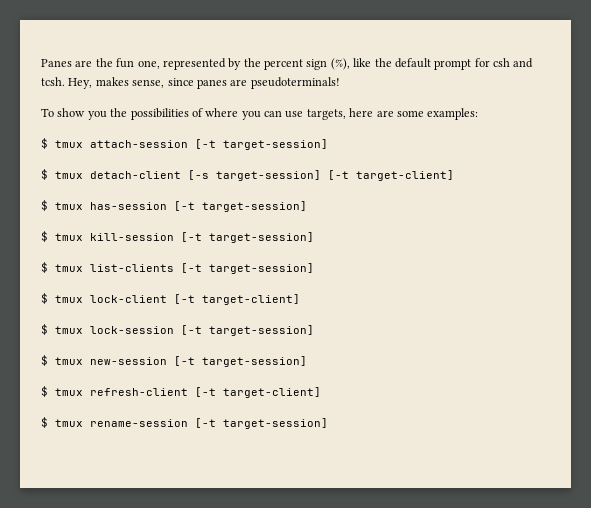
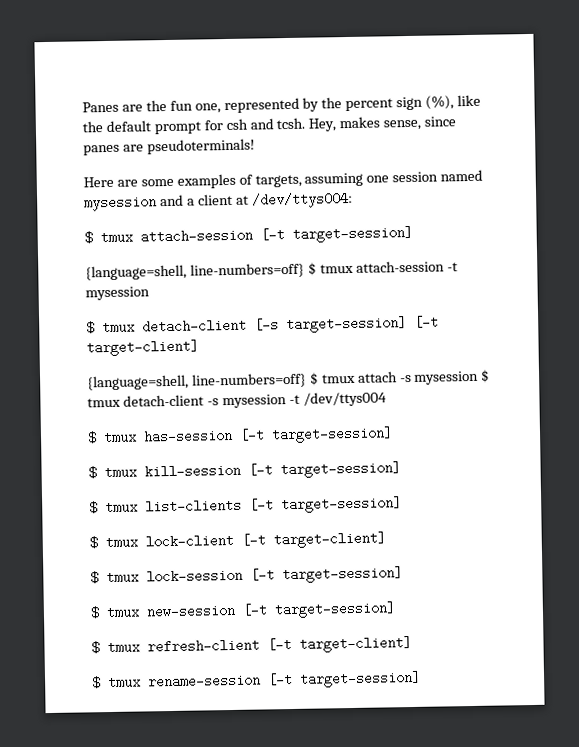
[41,108,479,120] To show you the possibilities of where you can use targets, here are some examples: -> [83,169,484,189] [84,191,353,212] Here are some examples of targets, assuming one session named mysession and a client at /dev/ttys004:
(328, 144) none -> [85,260,458,281] [85,286,150,301] // {language=shell, line-numbers=off} $ tmux attach-session -t mysession
(454, 175) none -> [87,369,491,391] [87,391,387,409] // {language=shell, line-numbers=off} $ tmux attach -s mysession $ tmux detach-client -s mysession -t /dev/ttys004

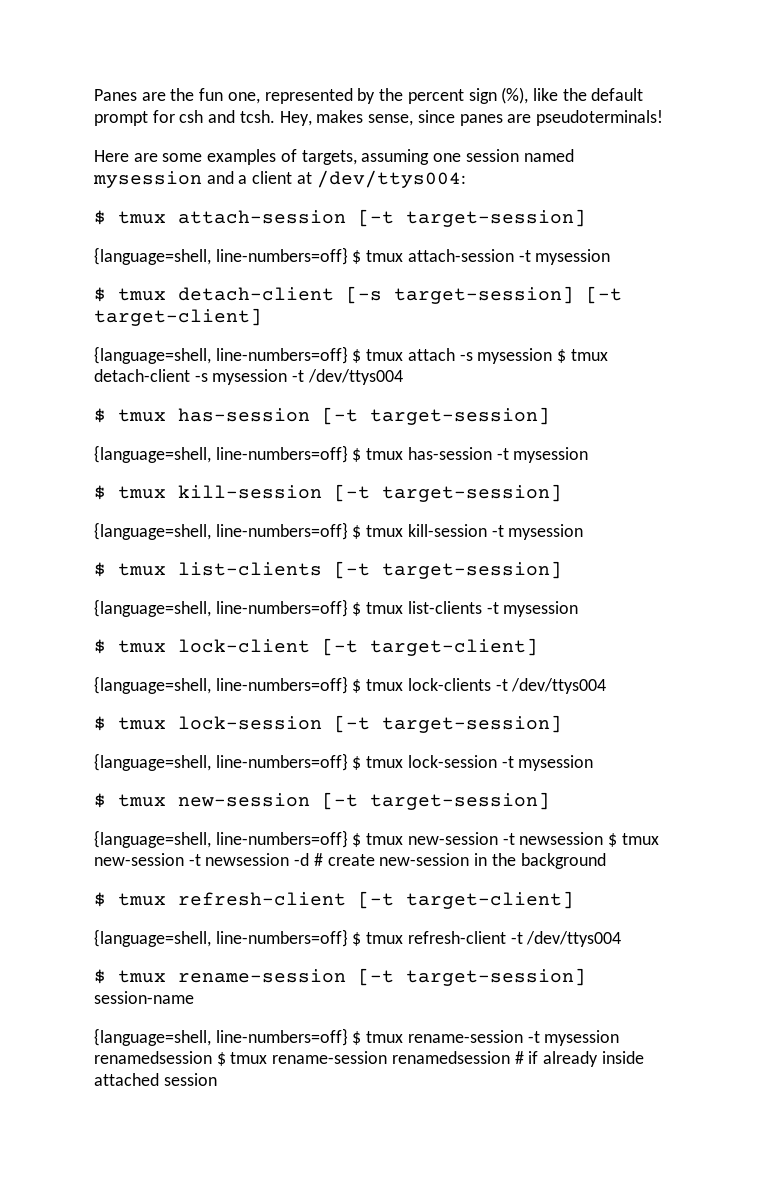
(393, 435) none -> [94,445,589,463] // {language=shell, line-numbers=off} $ tmux has-session -t mysession
(401, 470) none -> [94,522,584,540] // {language=shell, line-numbers=off} $ tmux kill-session -t mysession
(402, 505) none -> [94,599,579,617] // {language=shell, line-numbers=off} $ tmux list-clients -t mysession
(386, 540) none -> [94,676,607,694] // {language=shell, line-numbers=off} $ tmux lock-clients -t /dev/ttys004
(403, 575) none -> [94,753,594,771] // {language=shell, line-numbers=off} $ tmux lock-session -t mysession
(396, 610) none -> [94,830,659,848] [94,853,606,869] // {language=shell, line-numbers=off} $ tmux new-session -t newsession $ tmux new-session -t newsession -d # create new-session in the background
(412, 644) none -> [94,929,622,947] // {language=shell, line-numbers=off} $ tmux refresh-client -t /dev/ttys004
(421, 679) none -> [94,991,194,1004] [94,1028,620,1046] [94,1051,644,1067] [94,1073,217,1086] session-name // {language=shell, line-numbers=off} $ tmux rename-session -t mysession renamedsession $ tmux rename-session renamedsession # if already inside attached session

